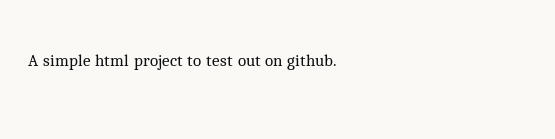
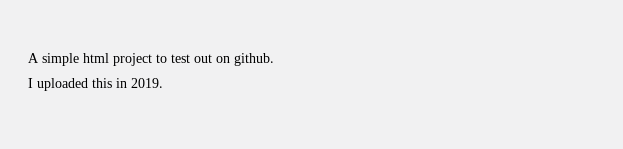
(337, 62) none -> [28,78,163,91] // I uploaded this in 2019.

